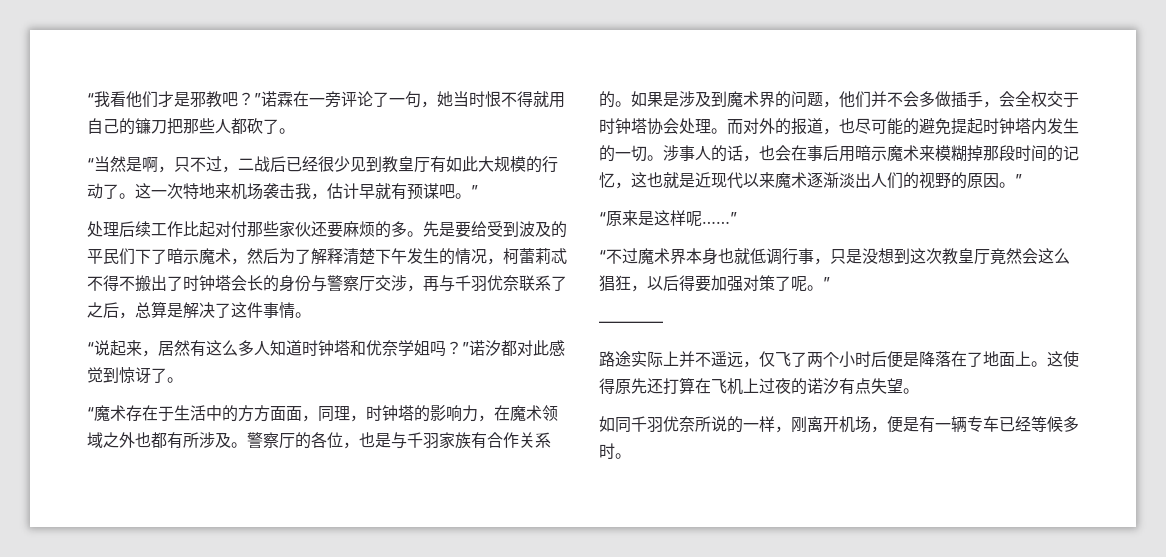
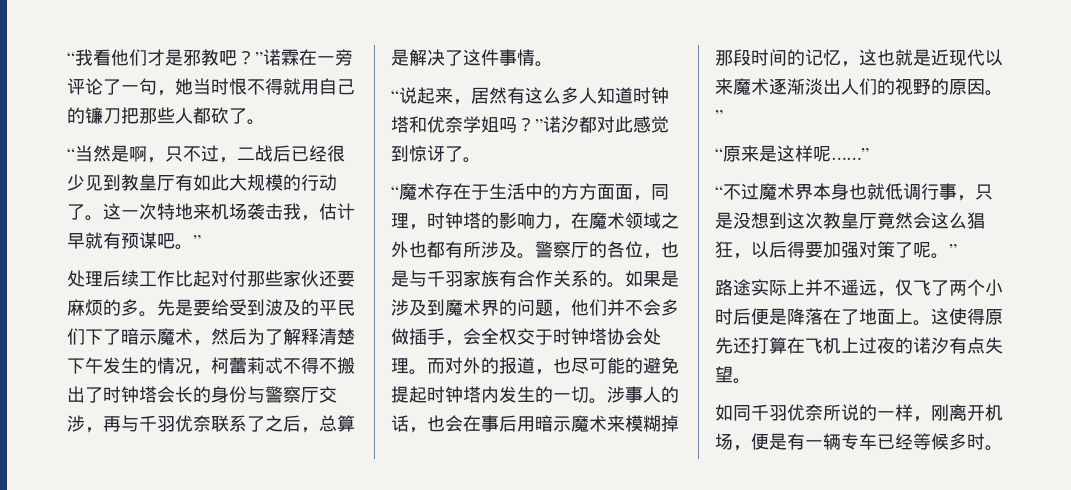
[599,321,663,327] // ———— -> (957, 250) none

